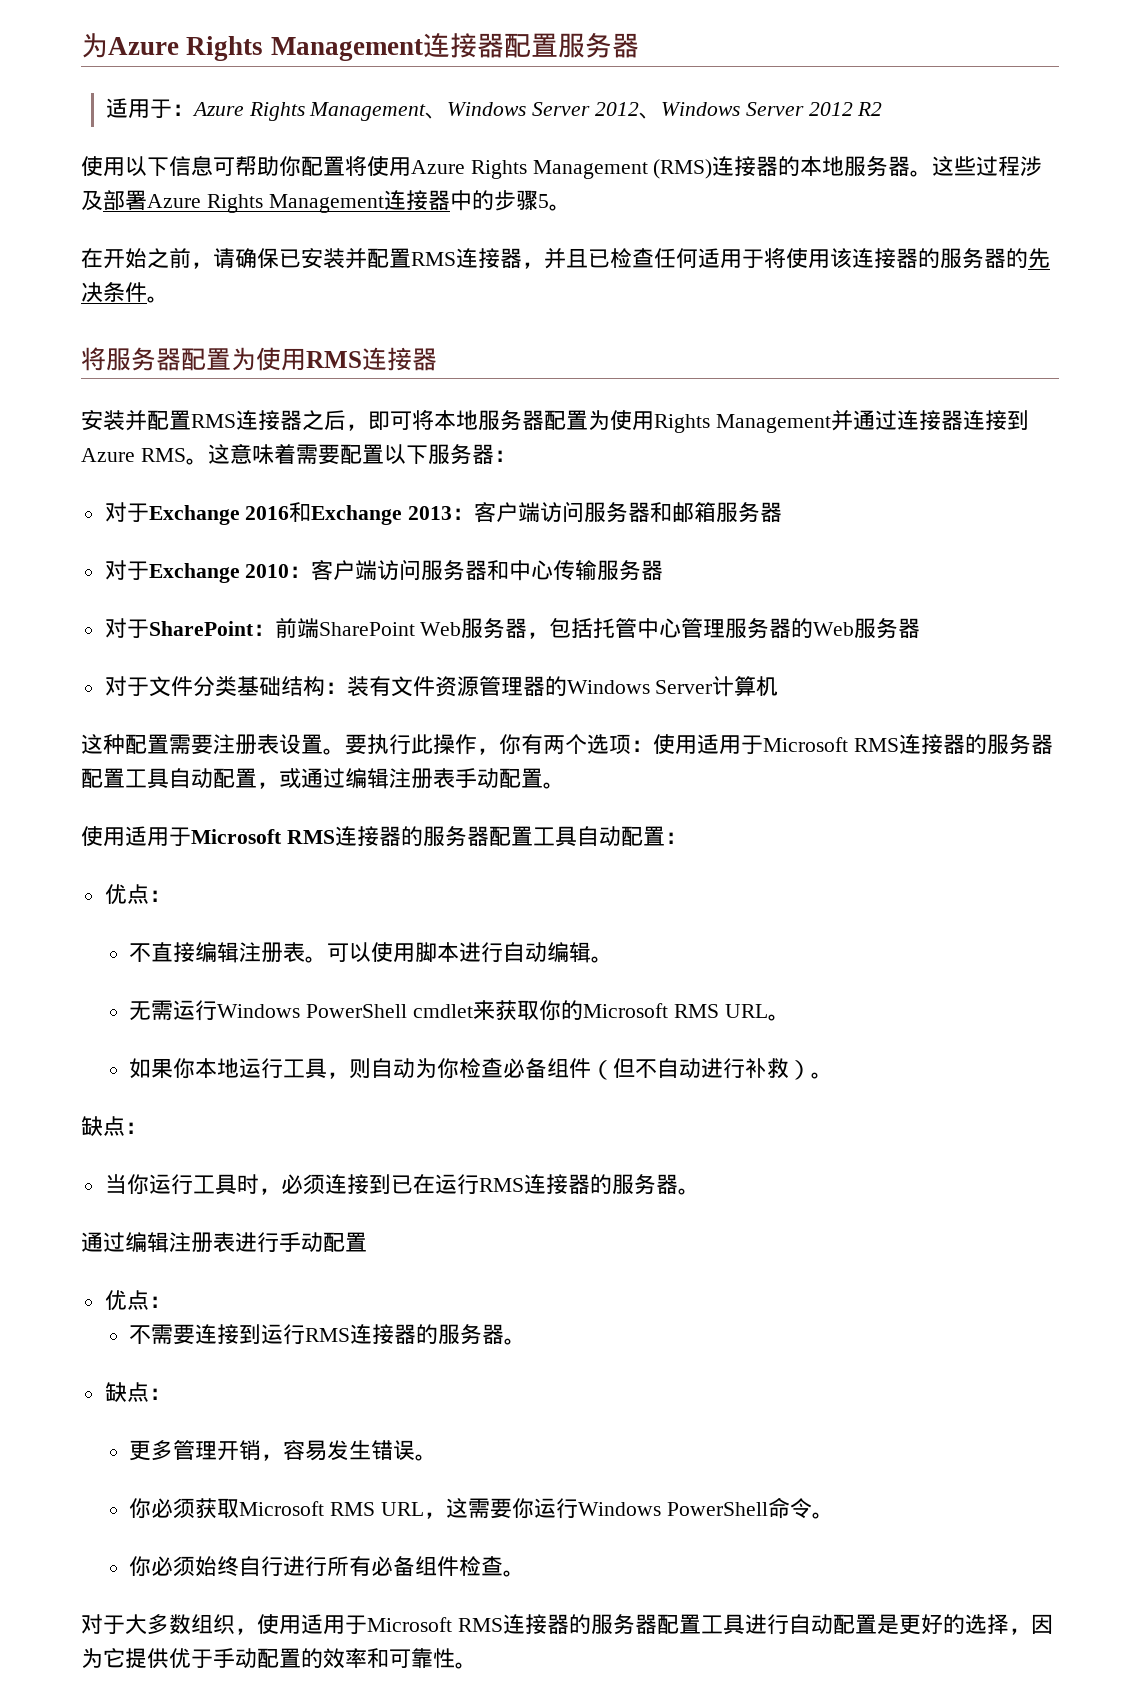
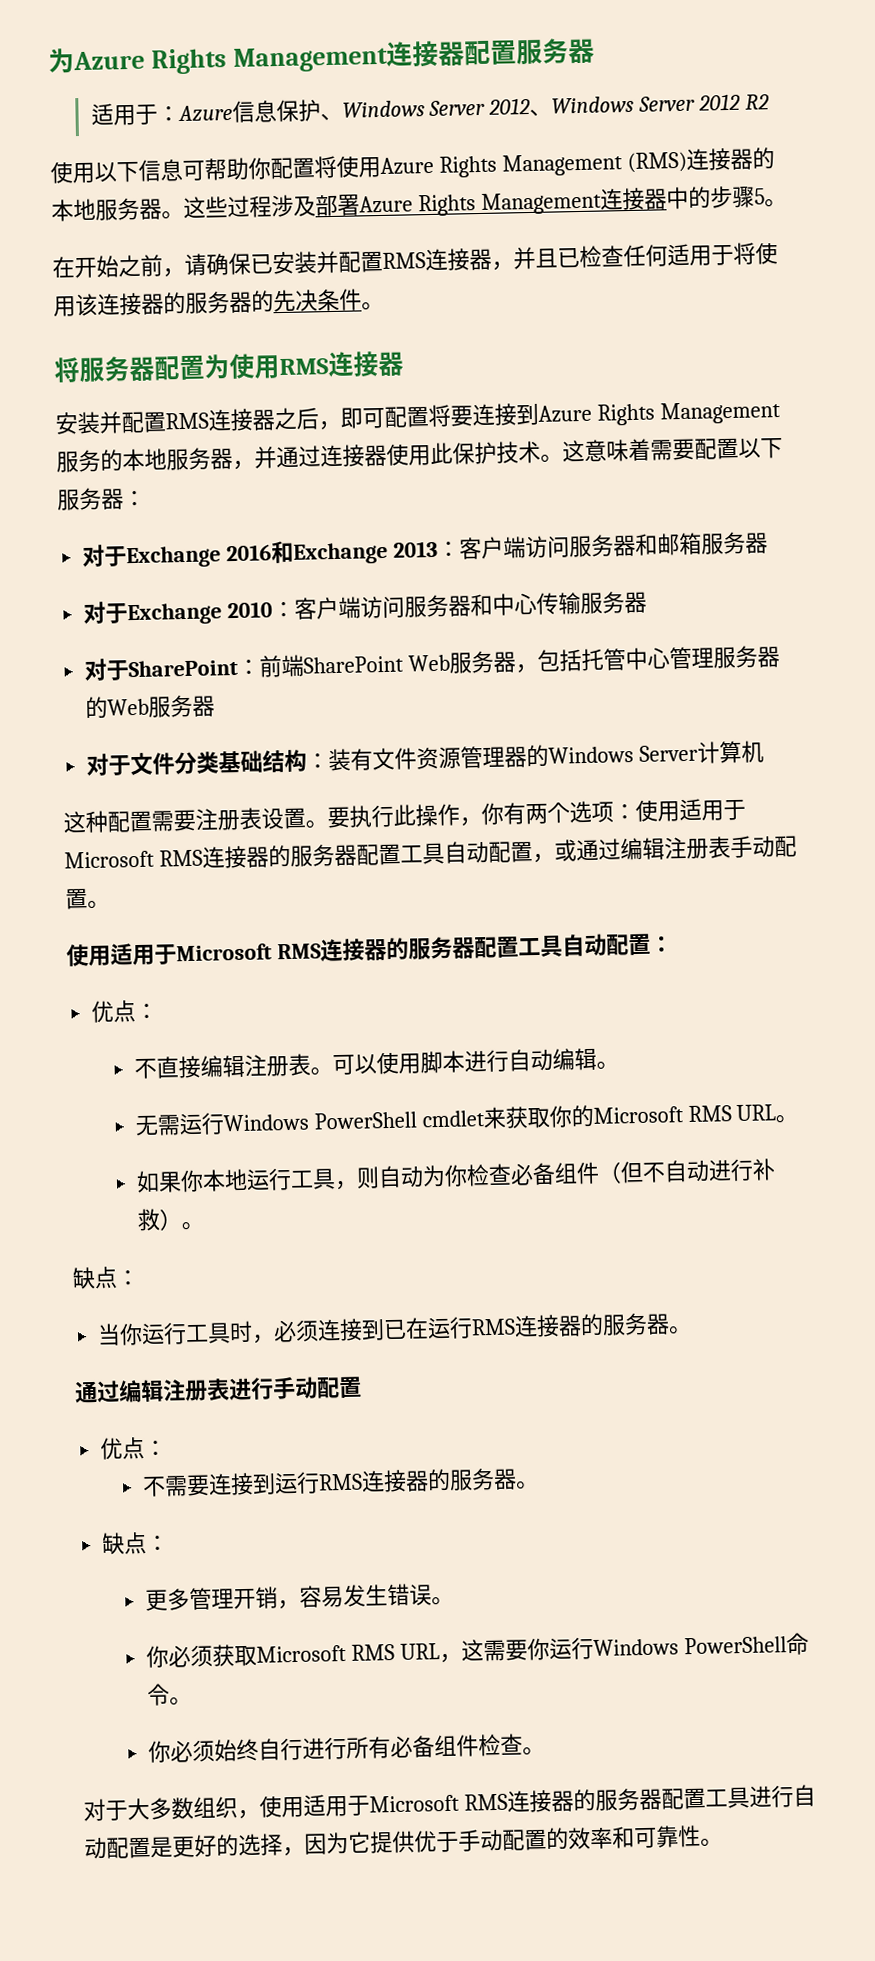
[248,102,427,121] Rights Management -> [231,99,321,123] 信息保护
[412,409,1029,433] [81,448,186,462] 将本地服务器配置为使用Rights Management并通过连接器连接到Azure RMS -> [384,401,781,428] [56,440,541,473] 配置将要连接到Azure Rights Management服务的本地服务器，并通过连接器使用此保护技术

